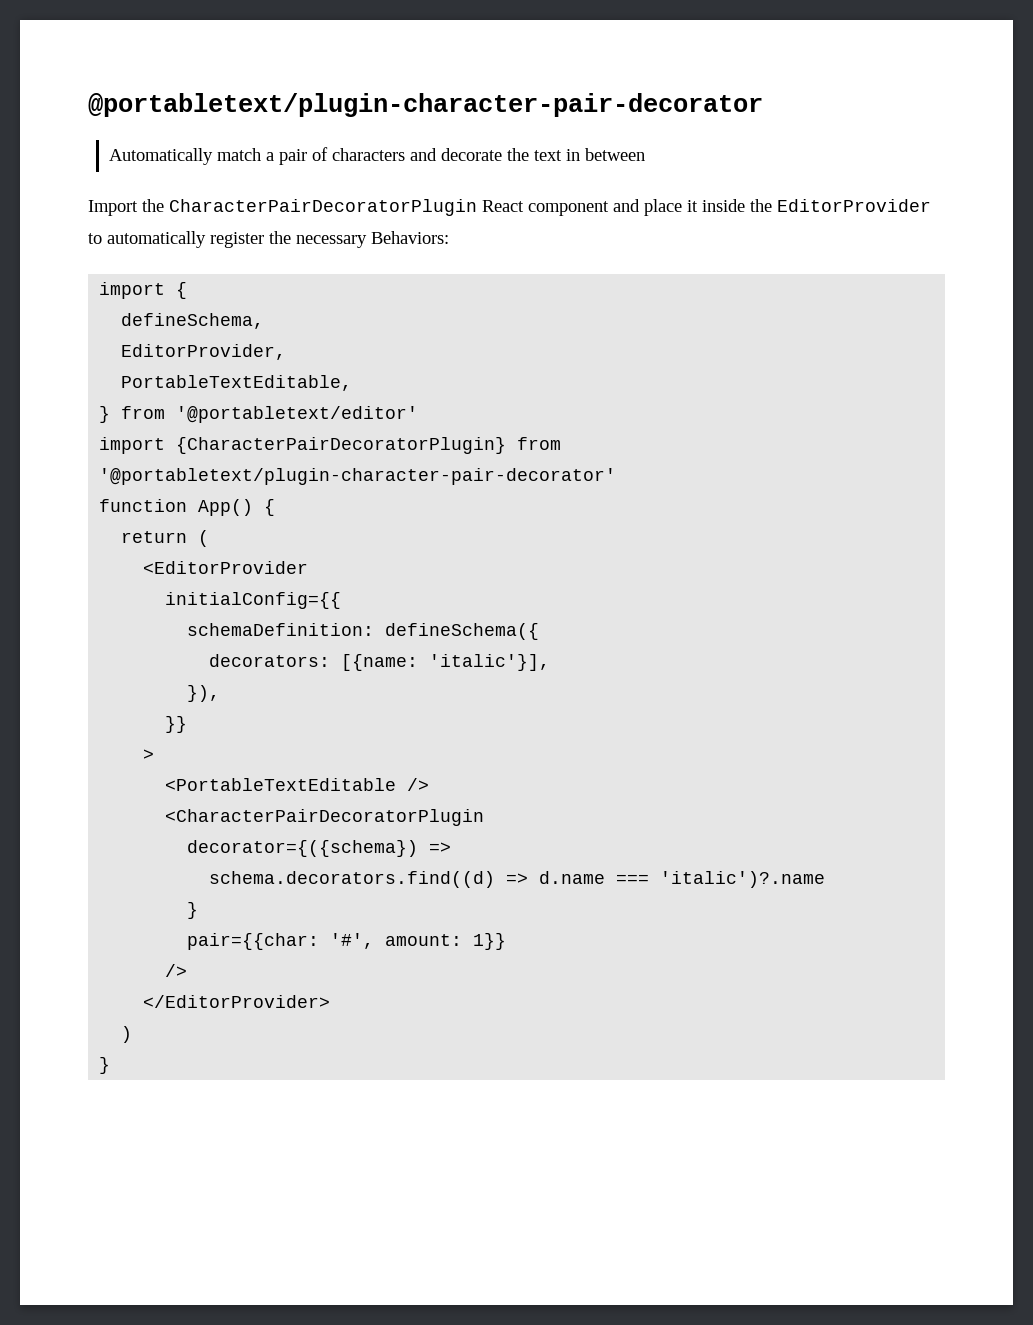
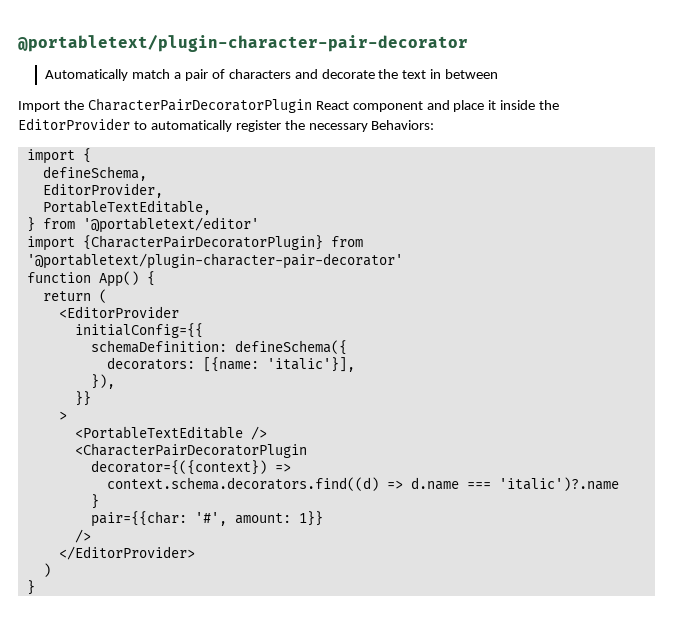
[187,840,419,857] decorator={({schema}) -> [90,460,267,475] decorator={({context})
[209,871,496,888] schema.decorators.find((d) -> [106,477,379,491] context.schema.decorators.find((d)

